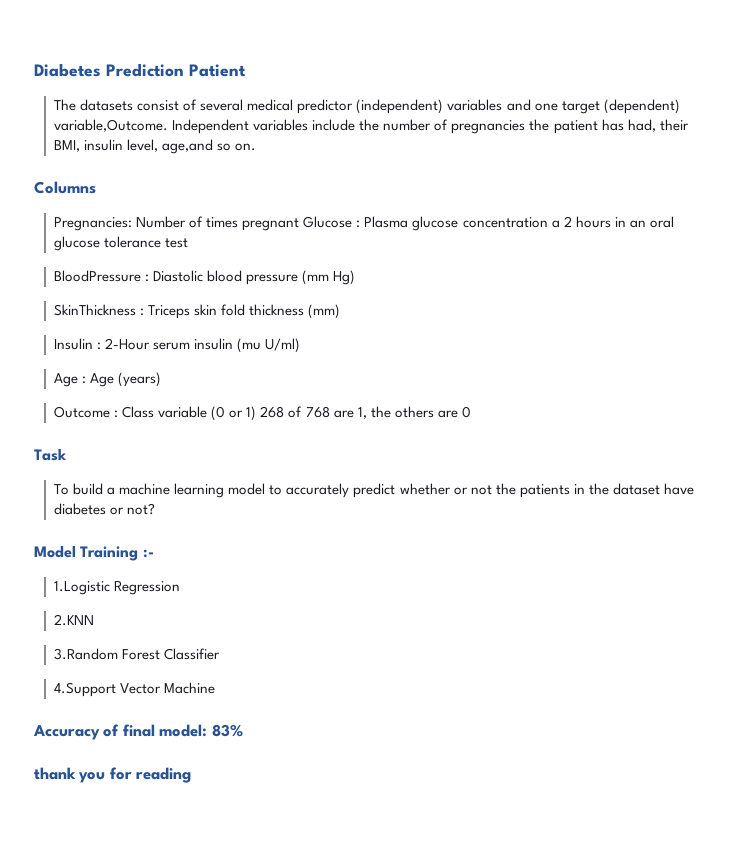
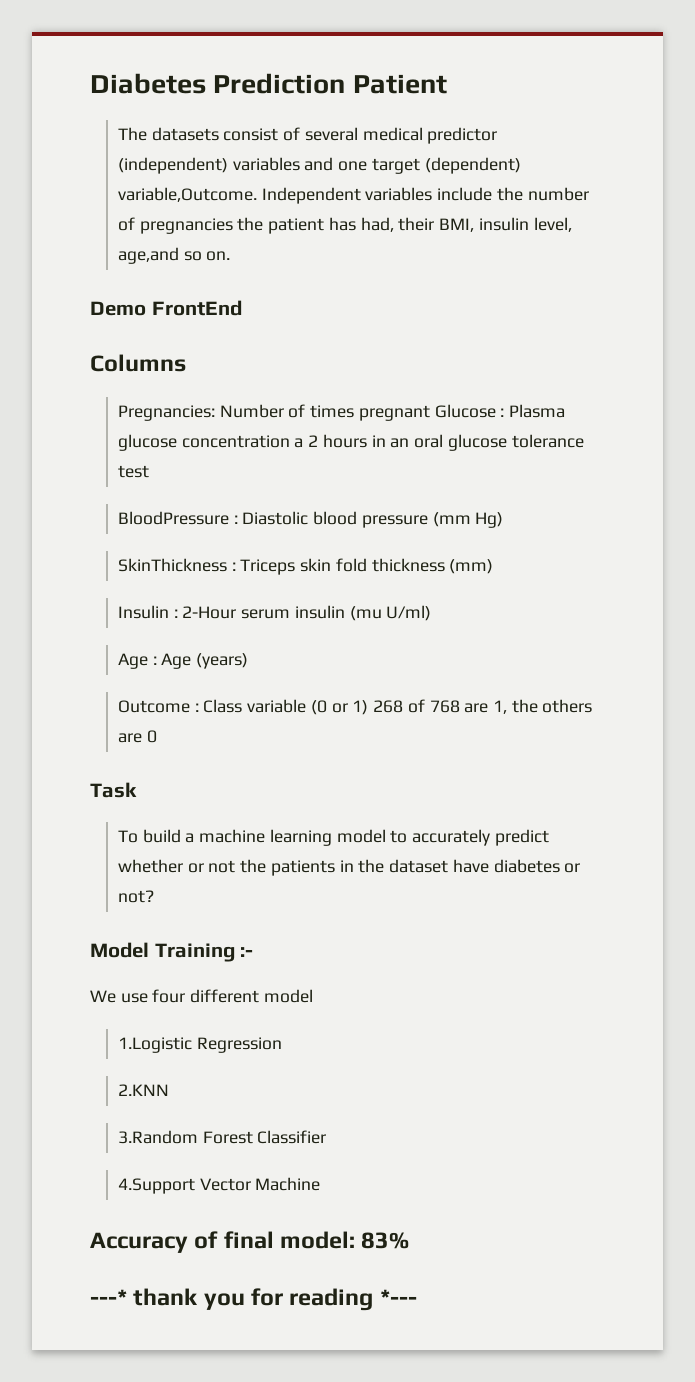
(257, 147) none -> [90,300,242,316] // Demo FrontEnd
(154, 553) none -> [90,989,313,1003] // We use four different model
(243, 730) none -> [90,1289,127,1305] ---*
(192, 775) none -> [379,1289,417,1305] *---

